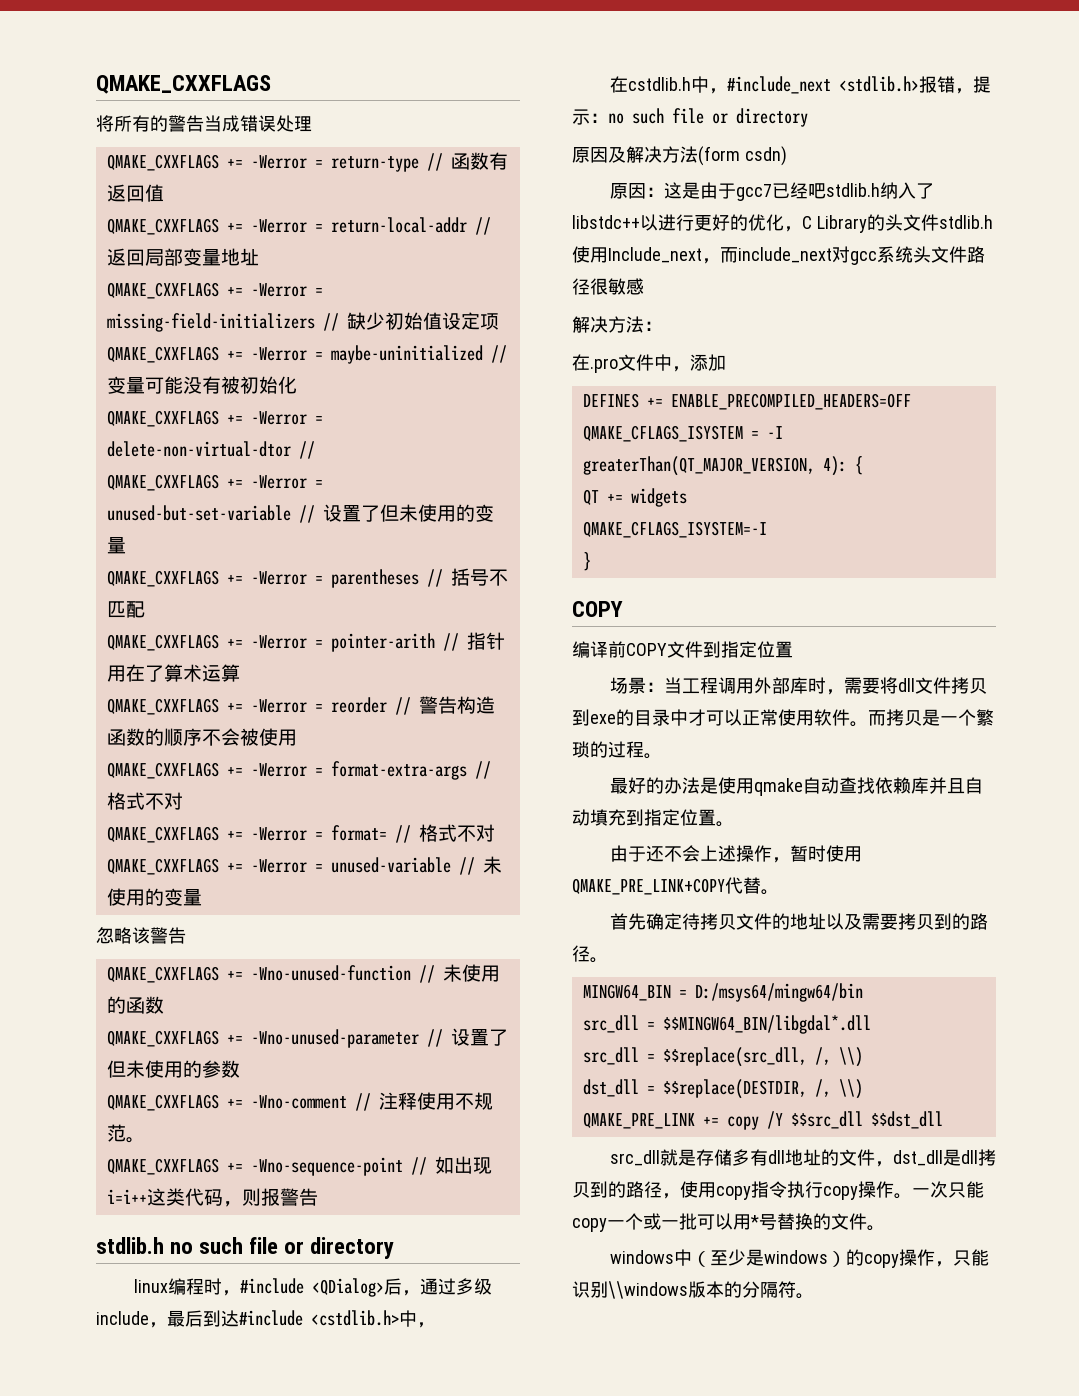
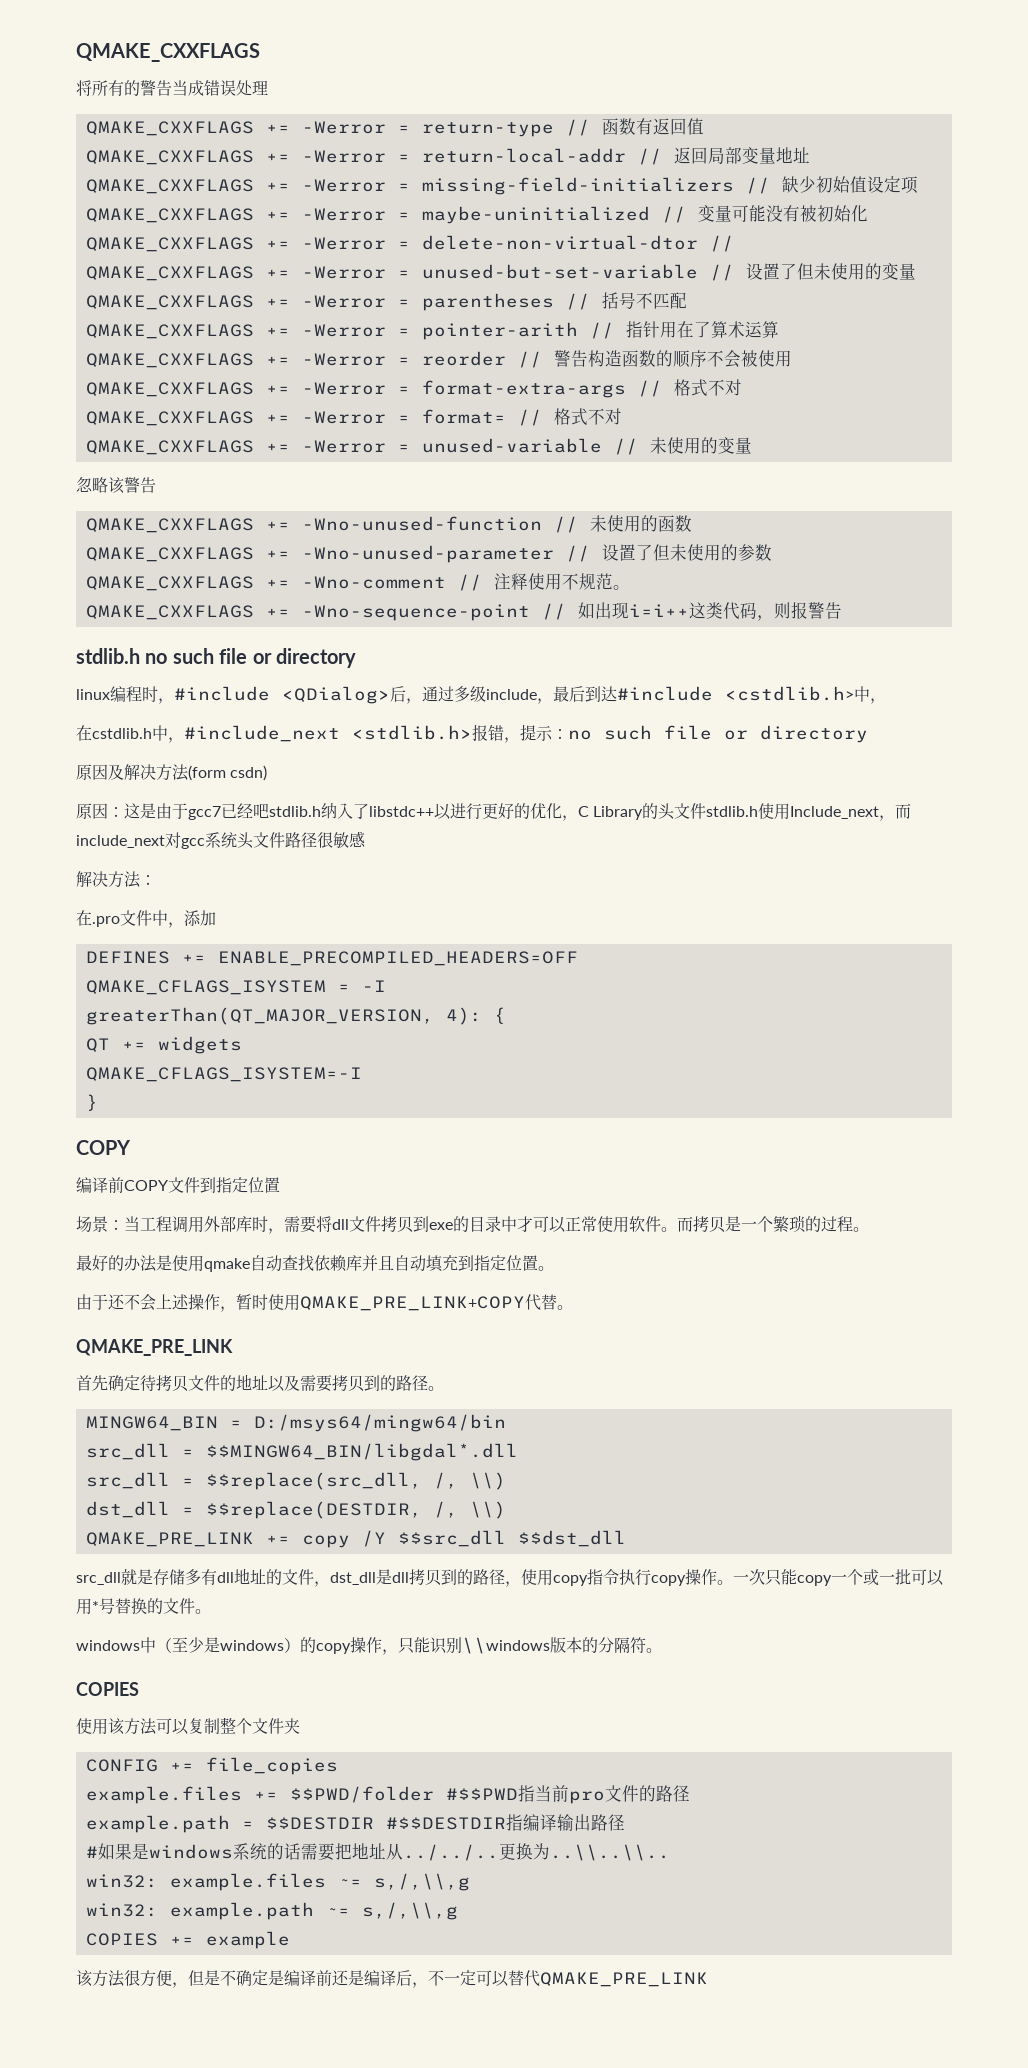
(779, 892) none -> [76,1339,233,1356] // QMAKE_PRE_LINK
(814, 1296) none -> [76,1682,139,1696] [76,1717,300,1735] [85,1757,338,1775] [85,1785,690,1804] [85,1814,625,1833] [85,1843,670,1861] [85,1873,470,1891] [85,1902,458,1920] [85,1931,290,1949] [76,1970,708,1988] // COPIES // 使用该方法可以复制整个文件夹 // CONFIG += file_copies // example.files += $$PWD/folder #$$PWD指当前pro文件的路径 // example.path = $$DESTDIR #$$DESTDIR指编译输出路径 // #如果是windows系统的话需要把地址从../../..更换为..\\..\\.. // win32: example.files ~= s,/,\\,g // win32: example.path ~= s,/,\\,g // COPIES += example // 该方法很方便，但是不确定是编译前还是编译后，不一定可以替代QMAKE_PRE_LINK

